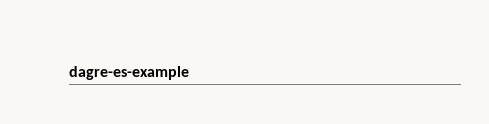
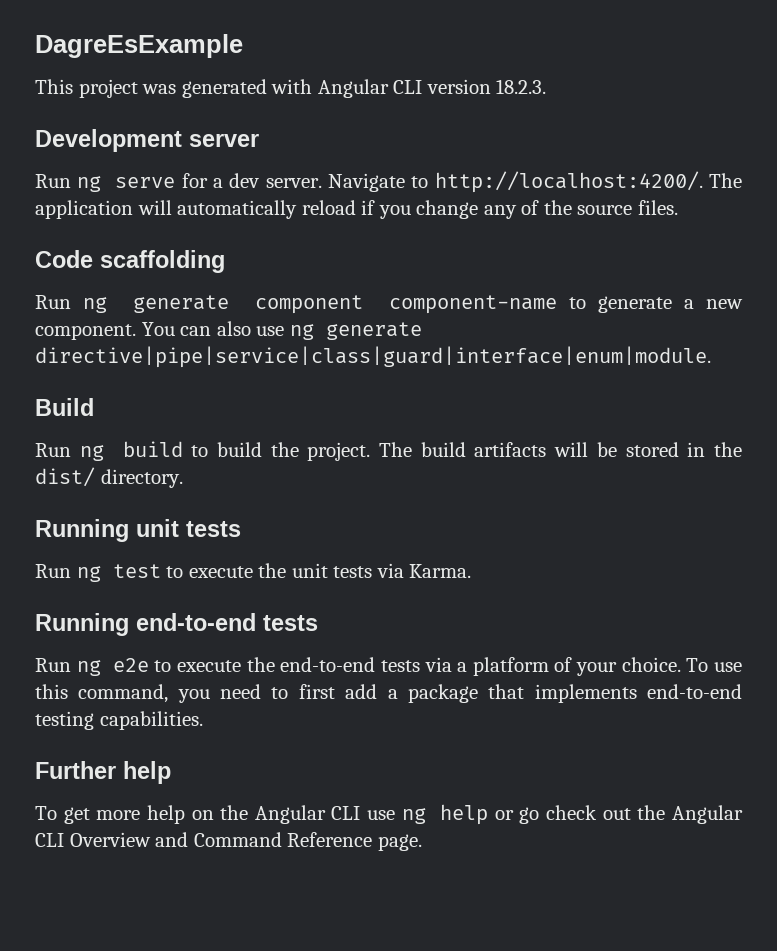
[69,66,189,80] dagre-es-example -> [35,34,243,58] [35,79,547,98] [35,129,259,152] [35,171,742,193] [35,200,678,219] [35,250,225,273] [35,295,744,314] [35,321,422,340] [35,346,711,368] [35,398,94,416] [35,441,742,461] [35,467,183,488] [35,519,241,542] [35,563,472,582] [35,613,318,636] [35,657,742,676] [35,684,743,703] [35,711,203,730] [35,761,171,784] [35,804,744,825] [35,832,422,851] DagreEsExample // This project was generated with Angular CLI version 18.2.3. // Development server // Run ng serve for a dev server. Navigate to http://localhost:4200/. The application will automatically reload if you change any of the source files. // Code scaffolding // Run ng generate component component-name to generate a new component. You can also use ng generate directive|pipe|service|class|guard|interface|enum|module. // Build // Run ng build to build the project. The build artifacts will be stored in the dist/ directory. // Running unit tests // Run ng test to execute the unit tests via Karma. // Running end-to-end tests // Run ng e2e to execute the end-to-end tests via a platform of your choice. To use this command, you need to first add a package that implements end-to-end testing capabilities. // Further help // To get more help on the Angular CLI use ng help or go check out the Angular CLI Overview and Command Reference page.

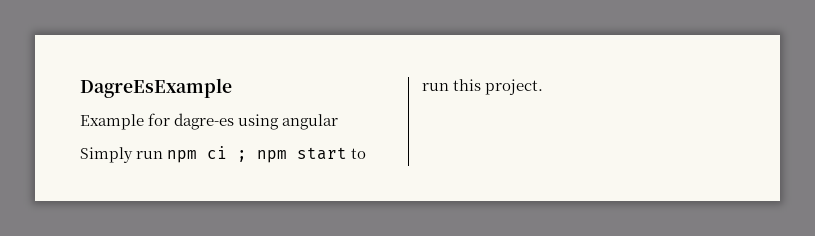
[35,79,547,98] [35,129,259,152] [35,171,742,193] [35,200,678,219] [35,250,225,273] [35,295,744,314] [35,321,422,340] [35,346,711,368] [35,398,94,416] [35,441,742,461] [35,467,183,488] [35,519,241,542] [35,563,472,582] [35,613,318,636] [35,657,742,676] [35,684,743,703] [35,711,203,730] [35,761,171,784] [35,804,744,825] [35,832,422,851] This project was generated with Angular CLI version 18.2.3. // Development server // Run ng serve for a dev server. Navigate to http://localhost:4200/. The application will automatically reload if you change any of the source files. // Code scaffolding // Run ng generate component component-name to generate a new component. You can also use ng generate directive|pipe|service|class|guard|interface|enum|module. // Build // Run ng build to build the project. The build artifacts will be stored in the dist/ directory. // Running unit tests // Run ng test to execute the unit tests via Karma. // Running end-to-end tests // Run ng e2e to execute the end-to-end tests via a platform of your choice. To use this command, you need to first add a package that implements end-to-end testing capabilities. // Further help // To get more help on the Angular CLI use ng help or go check out the Angular CLI Overview and Command Reference page. -> [80,113,339,130] [80,146,367,163] [422,79,544,95] Example for dagre-es using angular // Simply run npm ci ; npm start to run this project.

